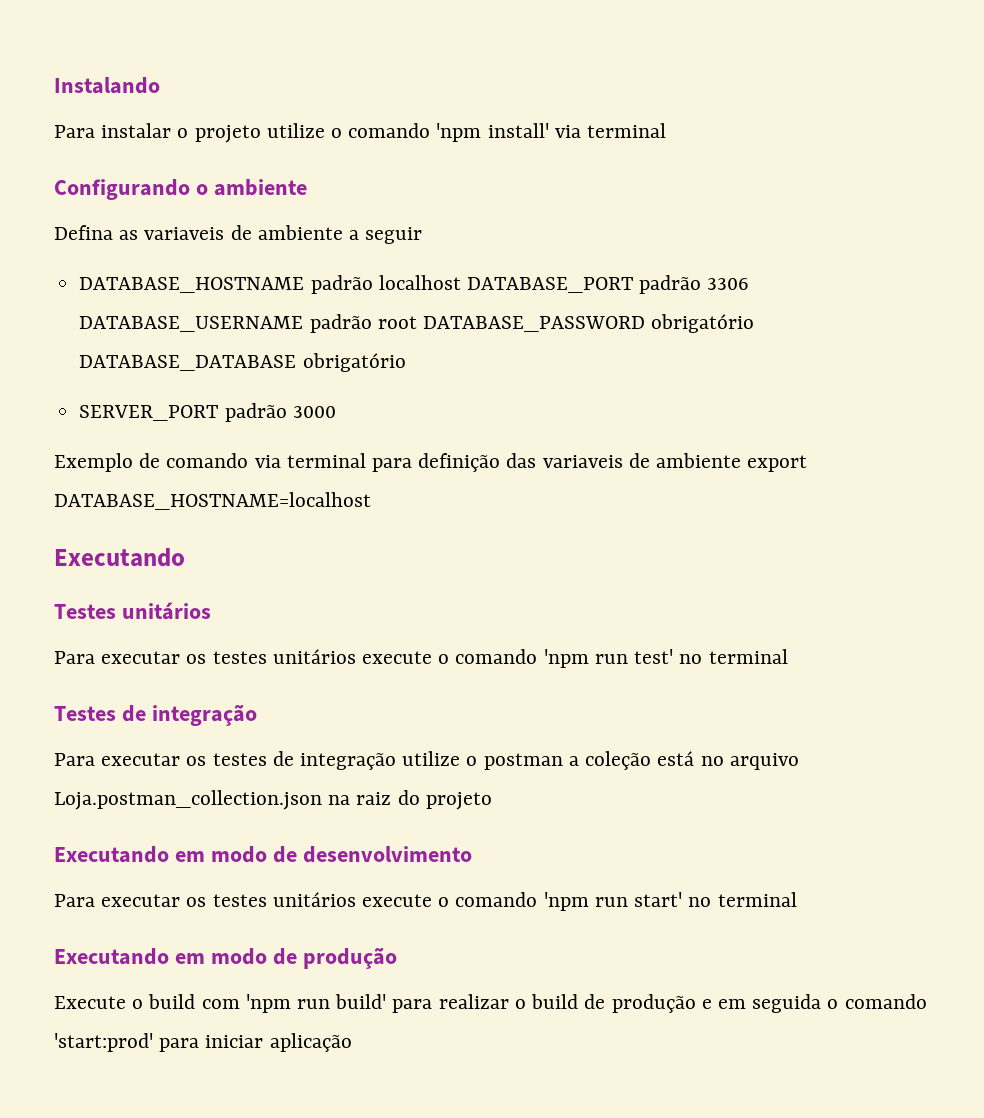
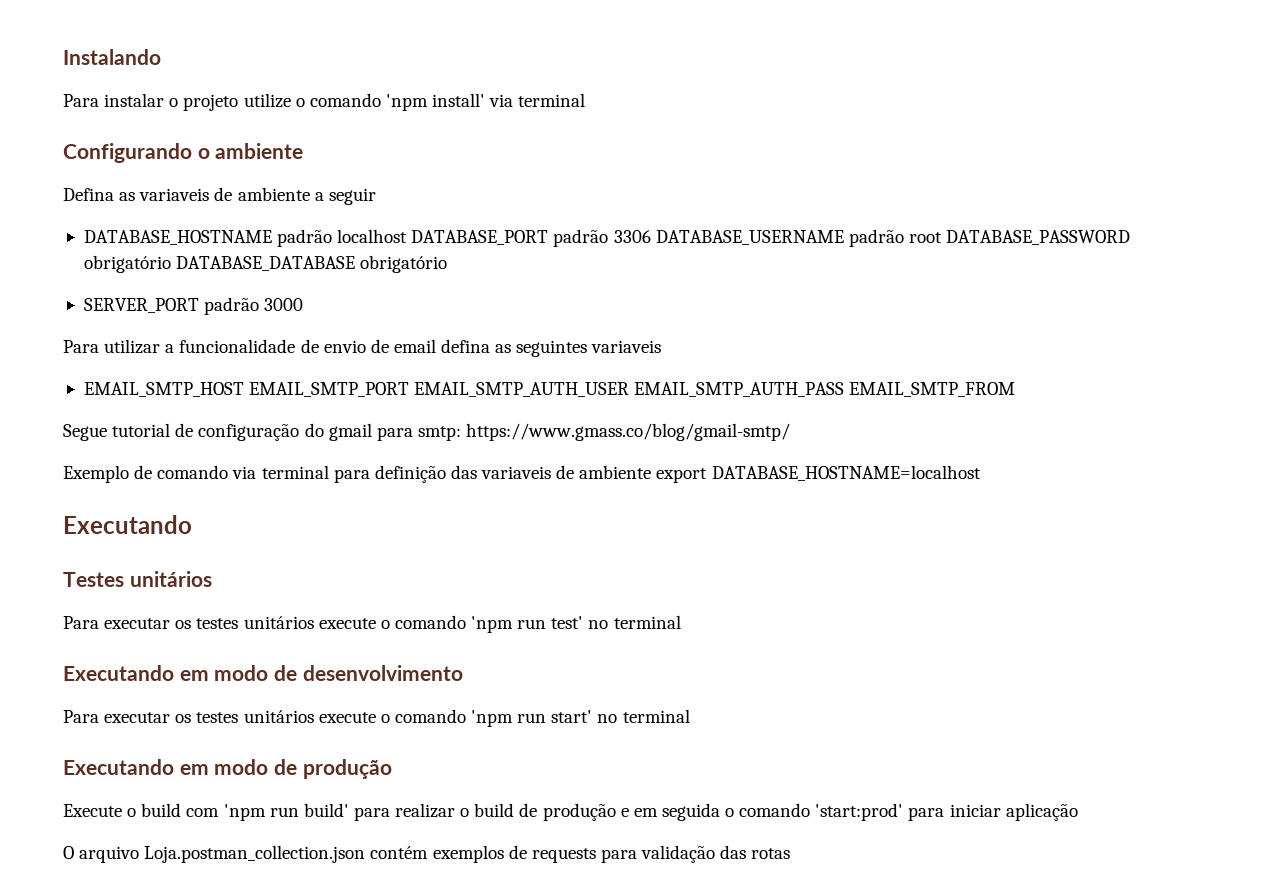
(336, 412) none -> [63,339,662,357] [83,382,1016,397] [63,423,791,441] // Para utilizar a funcionalidade de envio de email defina as seguintes variaveis // EMAIL_SMTP_HOST EMAIL_SMTP_PORT EMAIL_SMTP_AUTH_USER EMAIL_SMTP_AUTH_PASS EMAIL_SMTP_FROM // Segue tutorial de configuração do gmail para smtp: https://www.gmass.co/blog/gmail-smtp/
[54,704,257,726] [54,751,799,770] [54,790,492,810] // Testes de integração // Para executar os testes de integração utilize o postman a coleção está no arquivo Loja.postman_collection.json na raiz do projeto -> (681, 622) none
(352, 1042) none -> [63,845,791,863] // O arquivo Loja.postman_collection.json contém exemplos de requests para validação das rotas

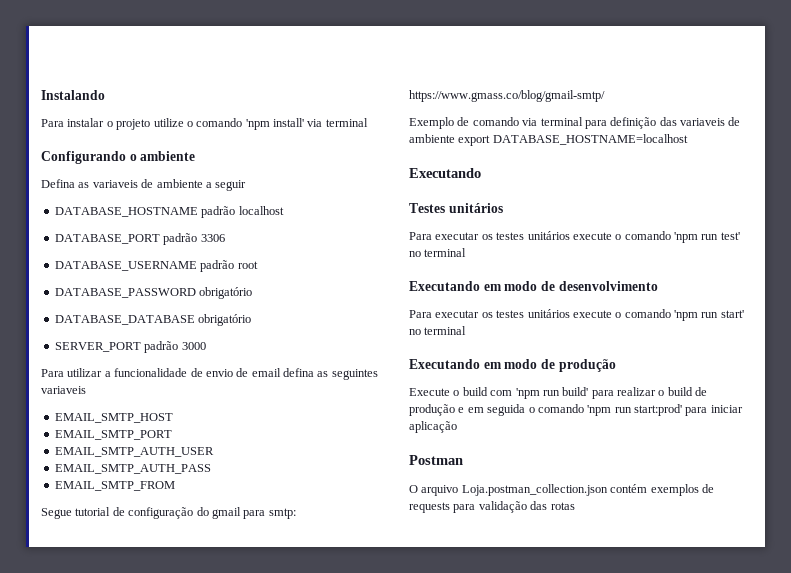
(408, 236) none -> (284, 210) //
(651, 236) none -> (225, 238) //
(942, 237) none -> (258, 265) //
(171, 264) none -> (253, 293) //
(244, 389) none -> (173, 418) //
(410, 389) none -> (172, 435) //
(630, 389) none -> (214, 452) //
(845, 389) none -> (211, 469) //
[815,803,904,821] 'start:prod' -> [587,404,682,416] 'npm run start:prod'
(1078, 812) none -> [409,455,463,465] // Postman

